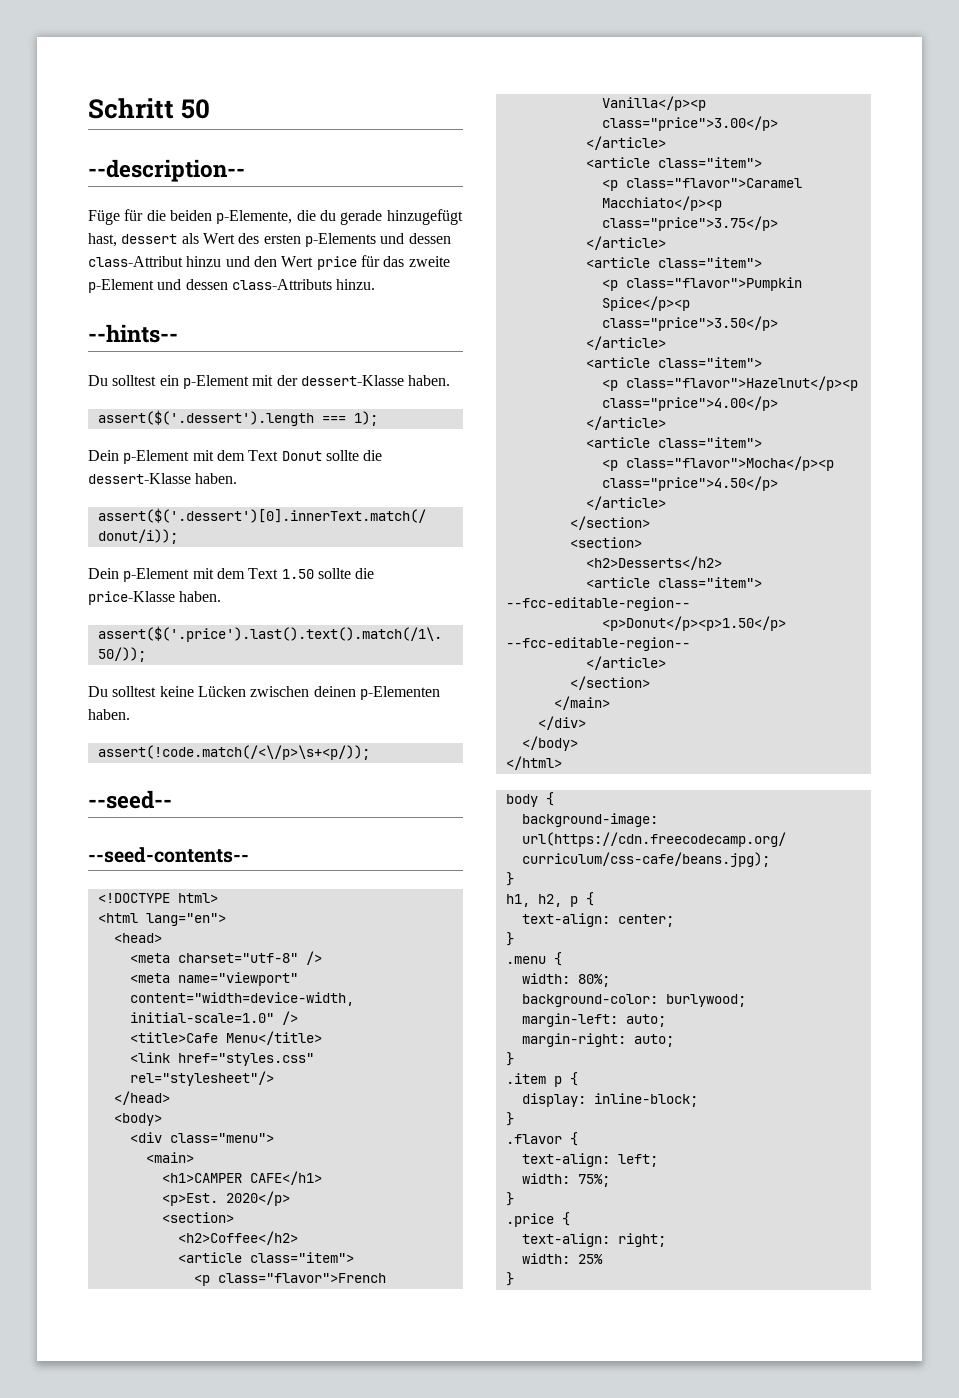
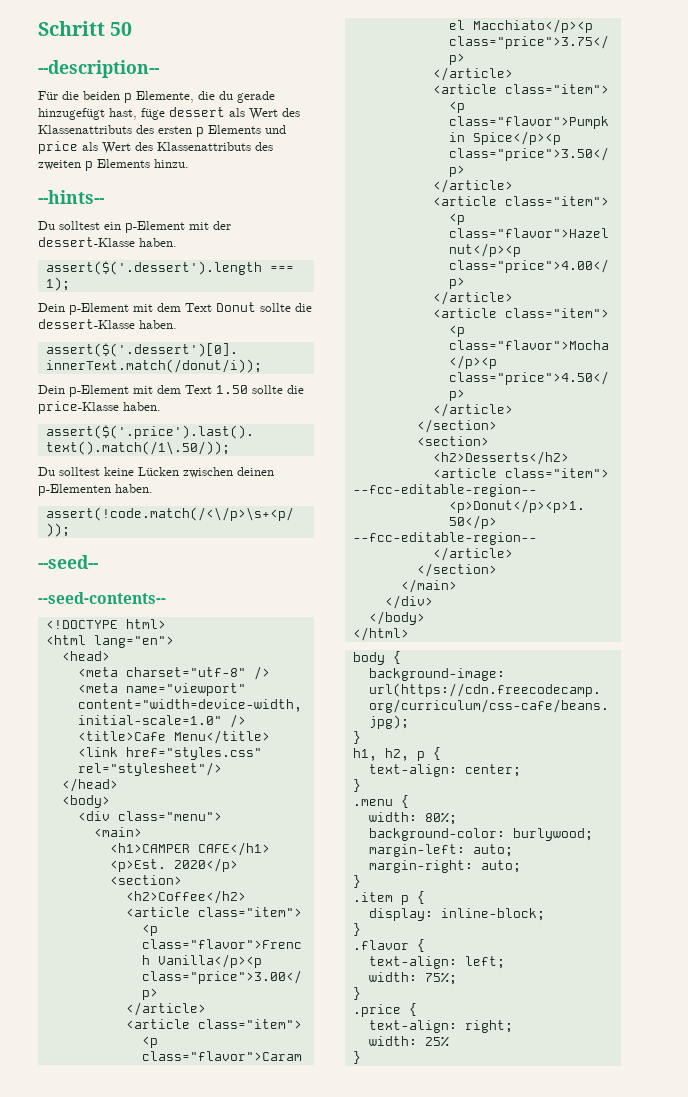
[88,209,293,225] Füge für die beiden p-Elemente, -> [38,91,194,103] Für die beiden p Elemente,
(117, 240) none -> [141,108,165,120] füge
[263,233,451,247] [88,255,450,270] [88,279,332,293] ersten p-Elements und dessen class-Attribut hinzu und den Wert price für das zweite p-Element und dessen class-Attributs -> [38,125,286,137] [38,141,273,154] [38,159,150,171] Klassenattributs des ersten p Elements und price als Wert des Klassenattributs des zweiten p Elements

